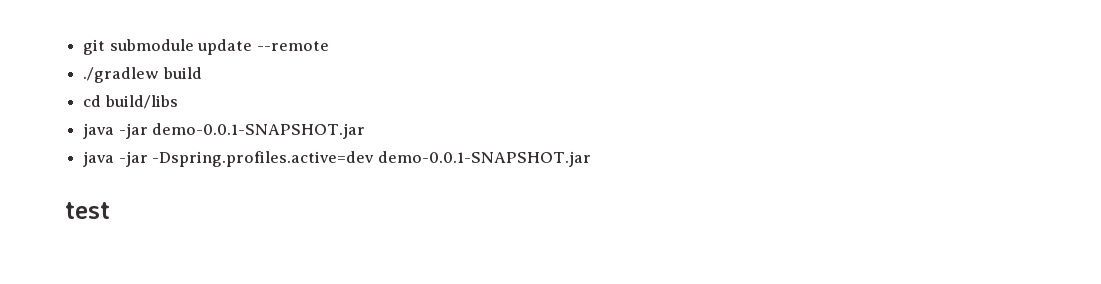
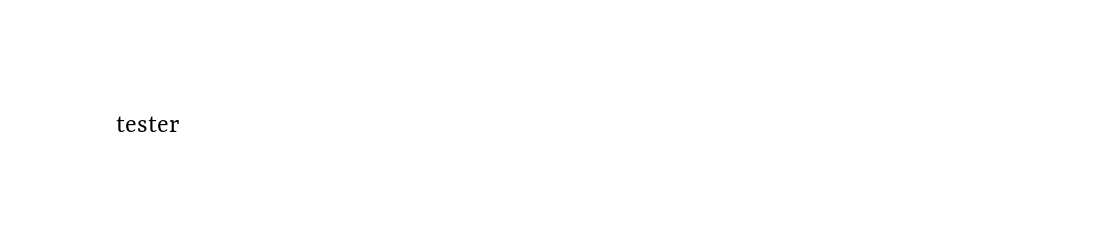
[83,39,329,55] [83,67,202,83] [83,95,178,109] [83,123,366,139] [83,151,591,167] [65,202,110,219] git submodule update --remote // ./gradlew build // cd build/libs // java -jar demo-0.0.1-SNAPSHOT.jar // java -jar -Dspring.profiles.active=dev demo-0.0.1-SNAPSHOT.jar // test -> [116,116,180,132] tester

